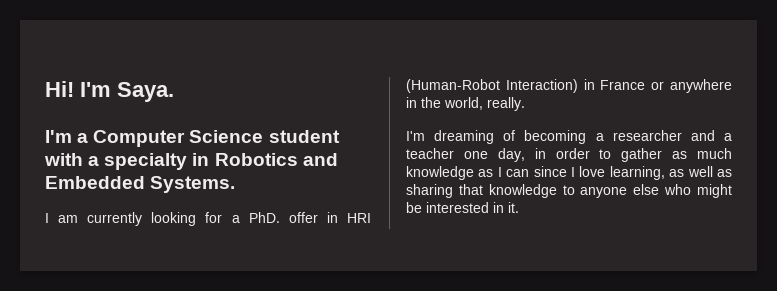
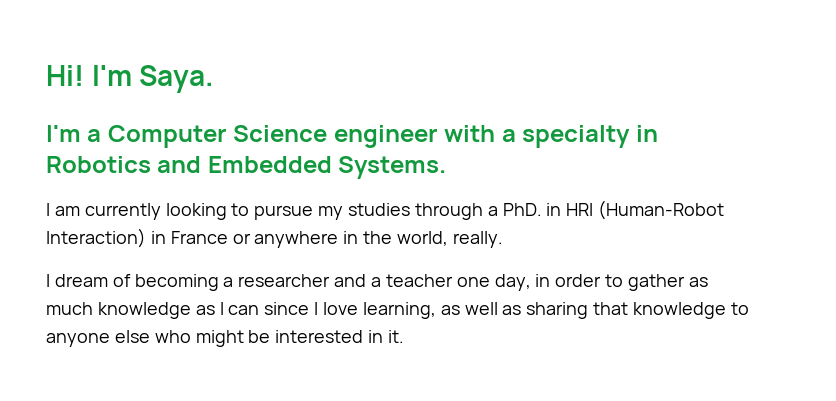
[268,130,340,143] student -> [333,125,438,148] engineer
[205,212,223,223] for -> [231,203,483,220] to pursue my studies through
[288,212,318,223] offer -> (542, 209) none
[406,130,495,144] I'm dreaming -> [46,274,108,287] I dream

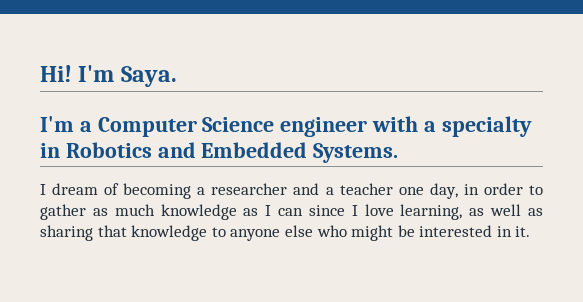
[46,200,725,220] [46,228,503,248] // I am currently looking to pursue my studies through a PhD. in HRI (Human-Robot Interaction) in France or anywhere in the world, really. -> (399, 153) none

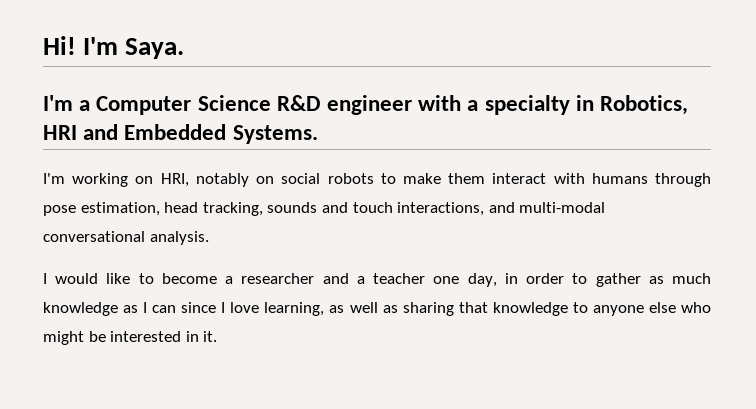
(275, 124) none -> [276,95,321,111] R&D
[65,142,152,158] Robotics -> [600,95,689,115] [43,125,77,140] Robotics, HRI
[40,183,192,199] I dream of becoming -> [43,173,711,187] [43,202,606,216] [43,231,209,245] [43,273,217,284] I'm working on HRI, notably on social robots to make them interact with humans through pose estimation, head tracking, sounds and touch interactions, and multi-modal conversational analysis. // I would like to become

